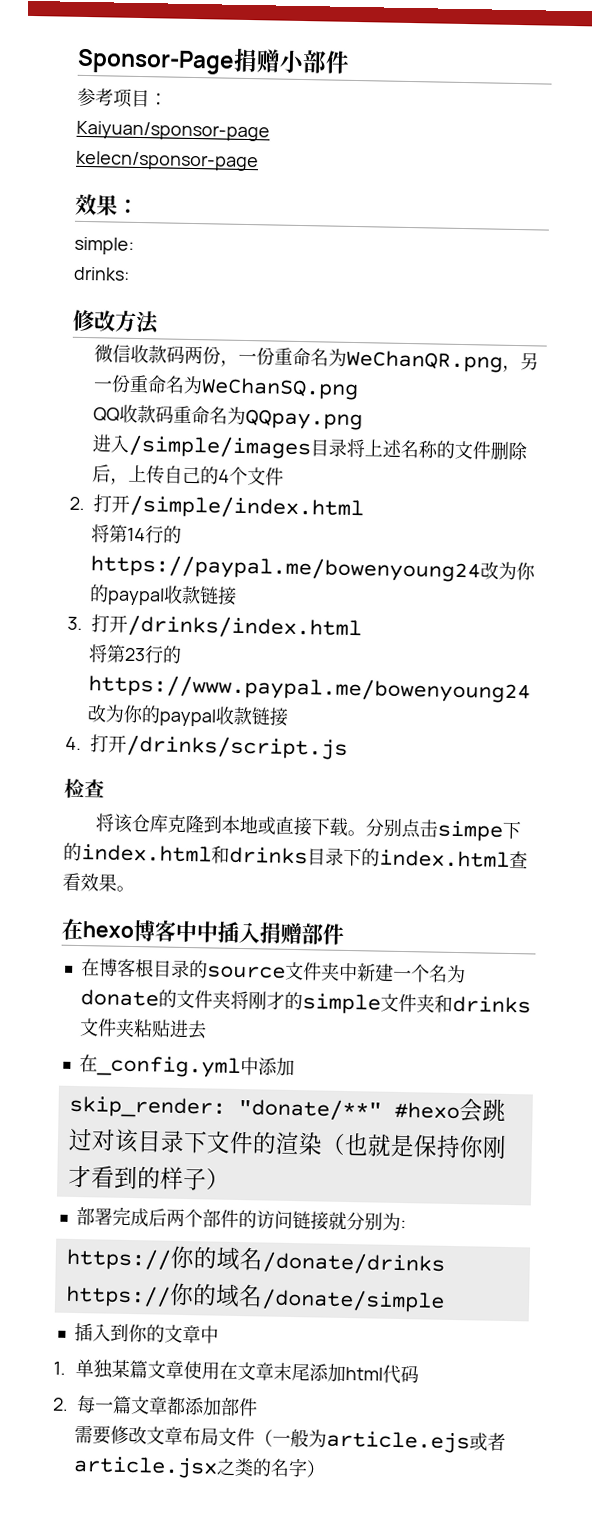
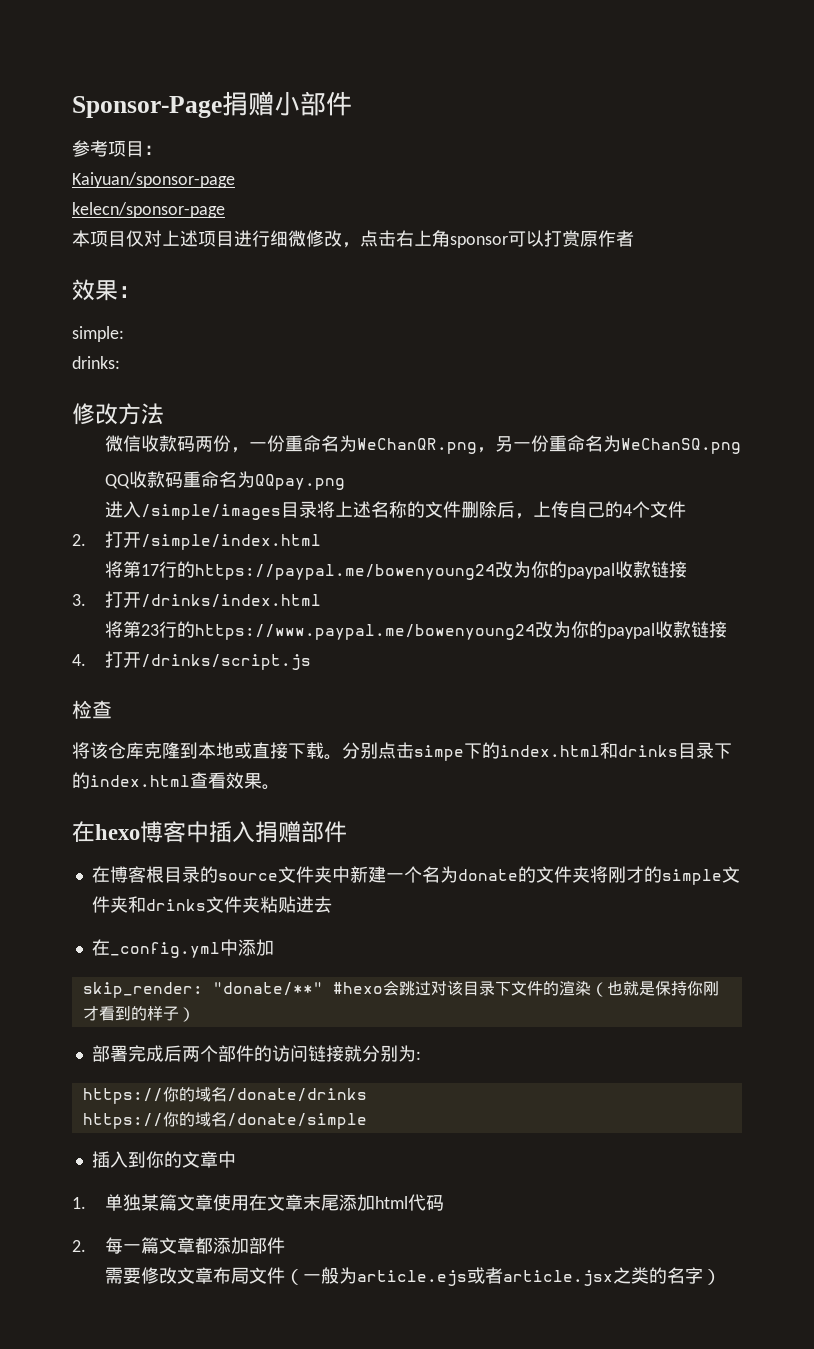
(259, 161) none -> [72,230,634,248] // 本项目仅对上述项目进行细微修改，点击右上角sponsor可以打赏原作者
[126,527,146,542] 14 -> [140,564,159,576] 17
[196,921,219,943] 中 -> (209, 832) none

